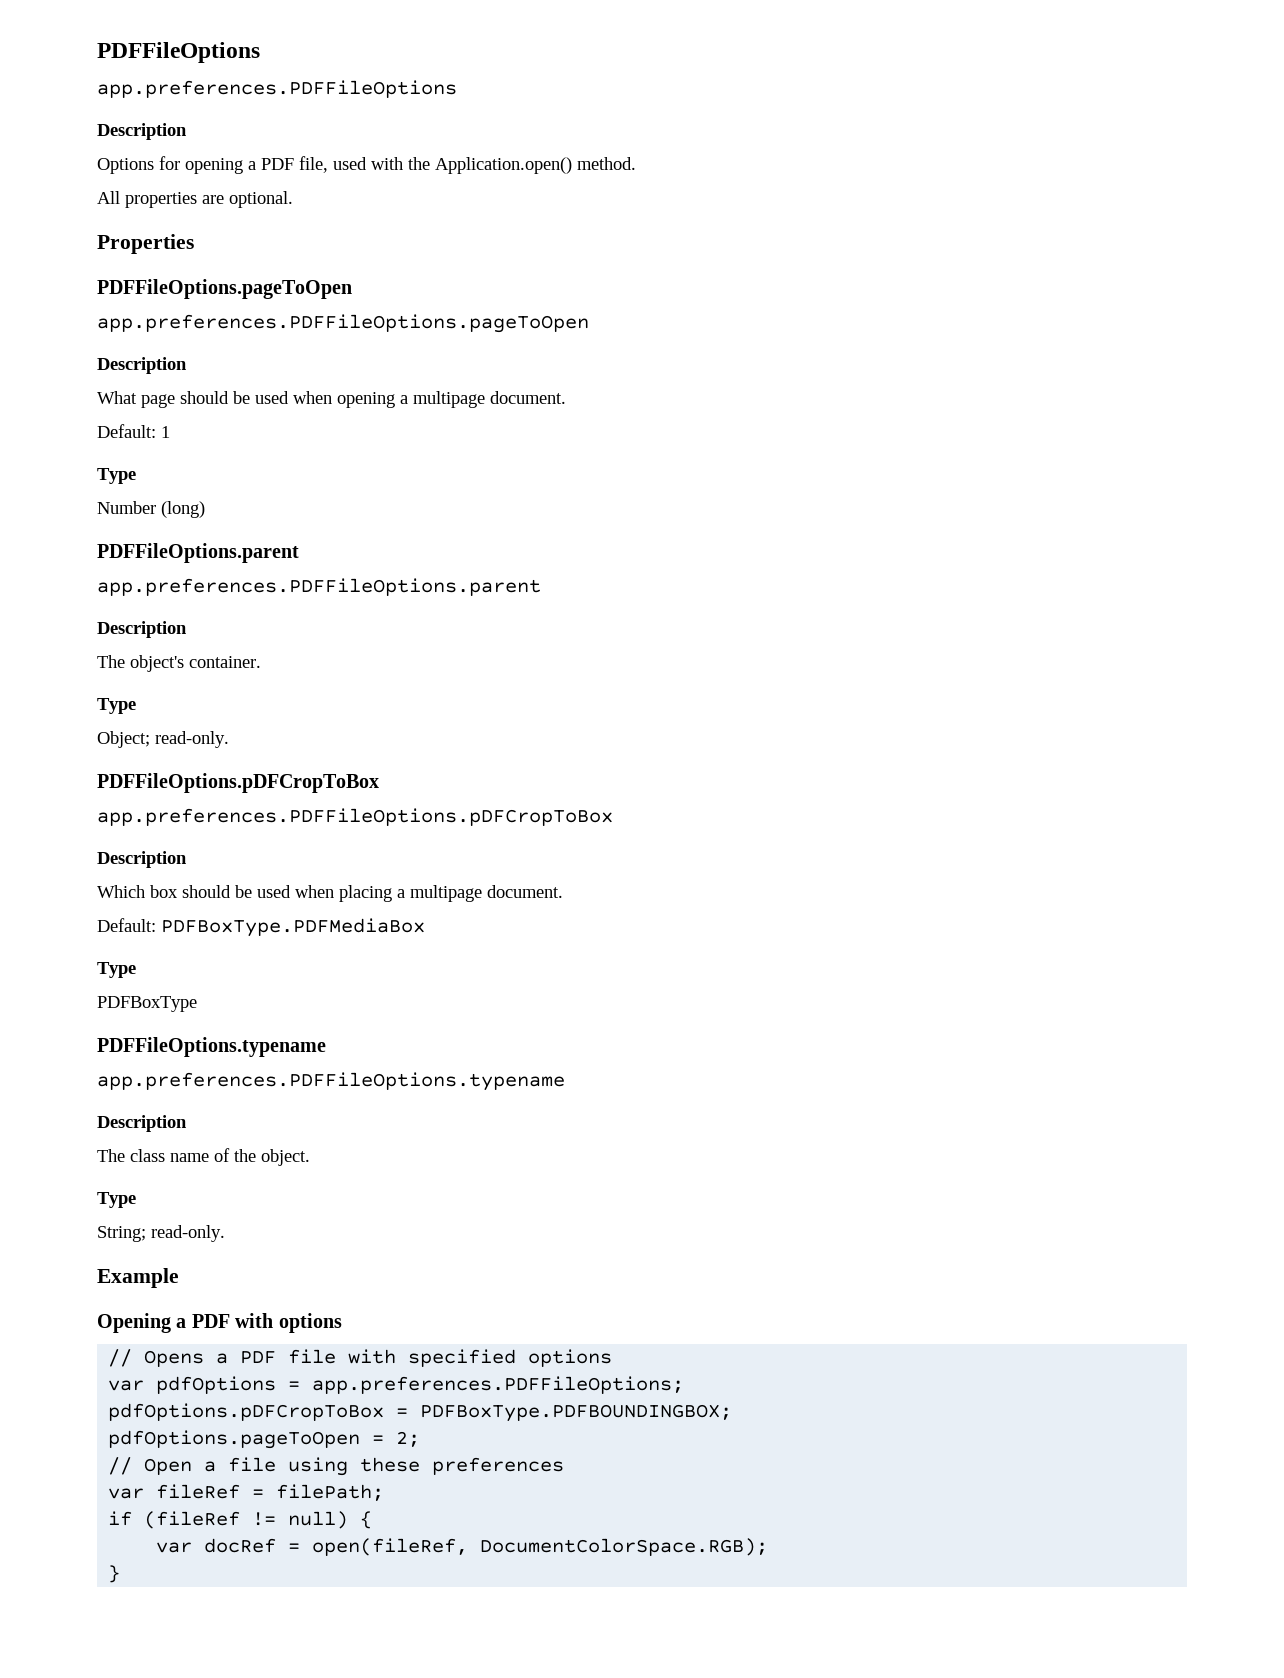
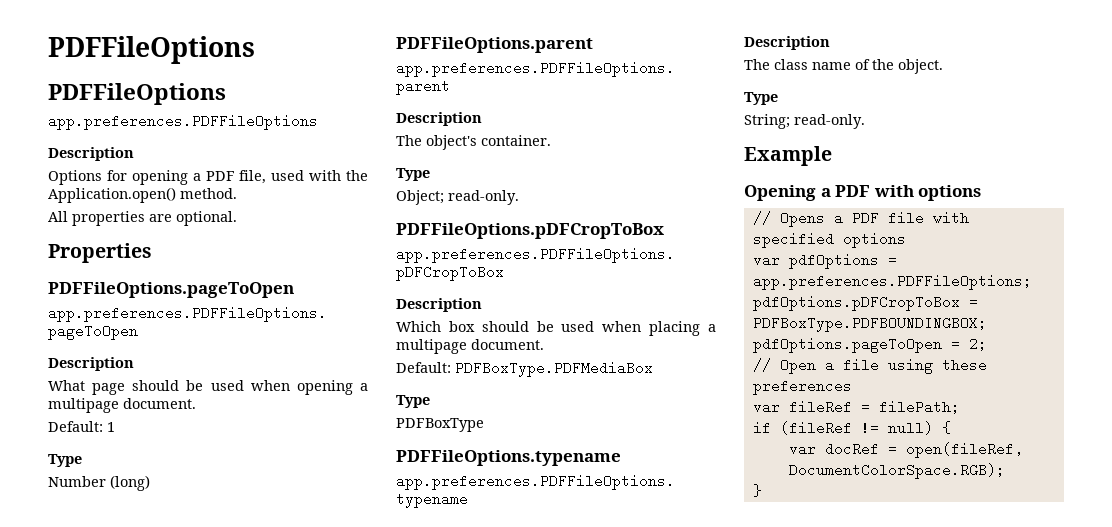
[97,42,260,63] PDFFileOptions -> [48,36,255,64] [48,83,226,105] PDFFileOptions // PDFFileOptions

